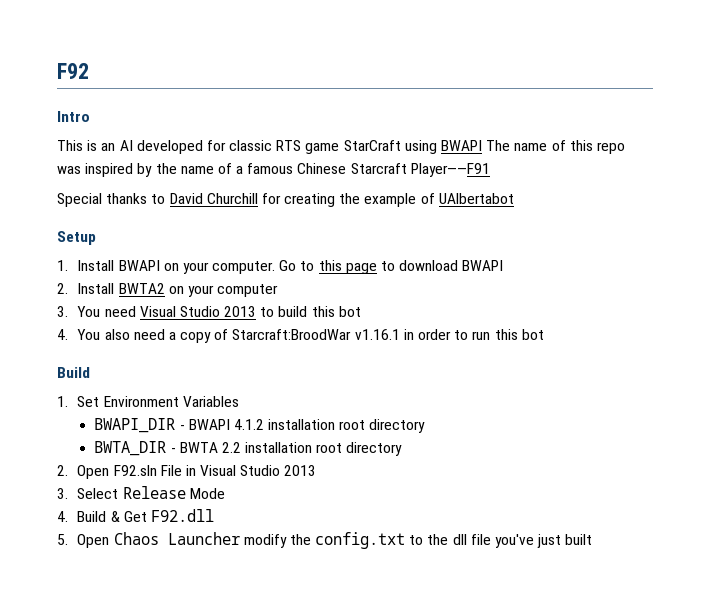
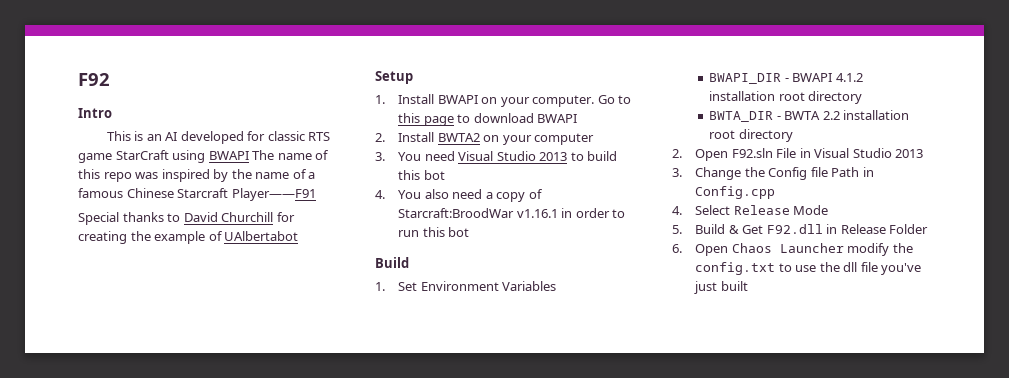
(68, 493) none -> [695,167,874,180] [695,186,776,199] [672,206,682,215] Change the Config file Path in Config.cpp // 4.
[57,511,68,522] 4. -> [672,225,682,234] 5.
[57,534,68,545] // 5. -> [826,224,929,234] [672,244,682,253] in Release Folder // 6.
(424, 540) none -> [795,265,817,272] use

